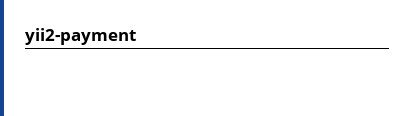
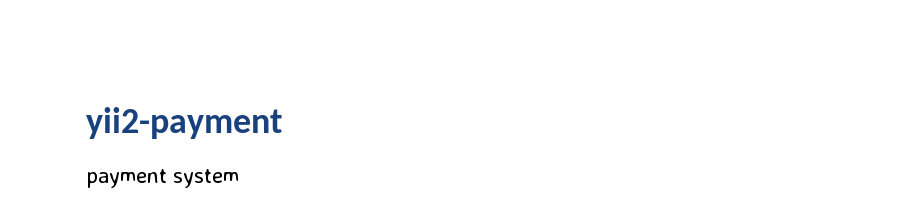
(136, 36) none -> [86,169,239,188] // payment system

